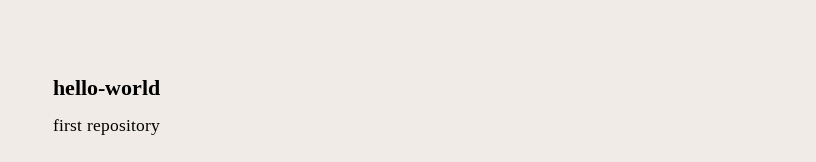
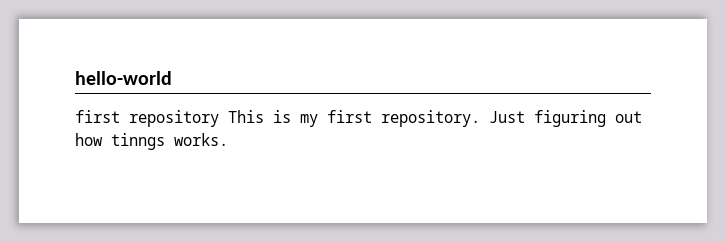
(160, 127) none -> [228,110,642,127] [75,133,228,150] This is my first repository. Just figuring out how tinngs works.

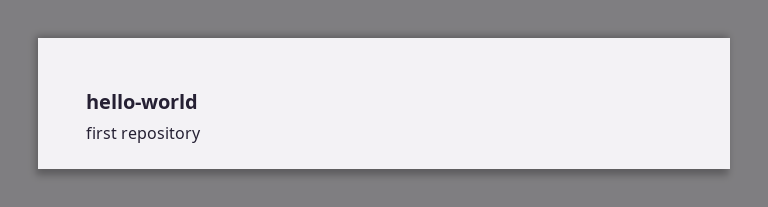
[228,110,642,127] [75,133,228,150] This is my first repository. Just figuring out how tinngs works. -> (202, 135) none

